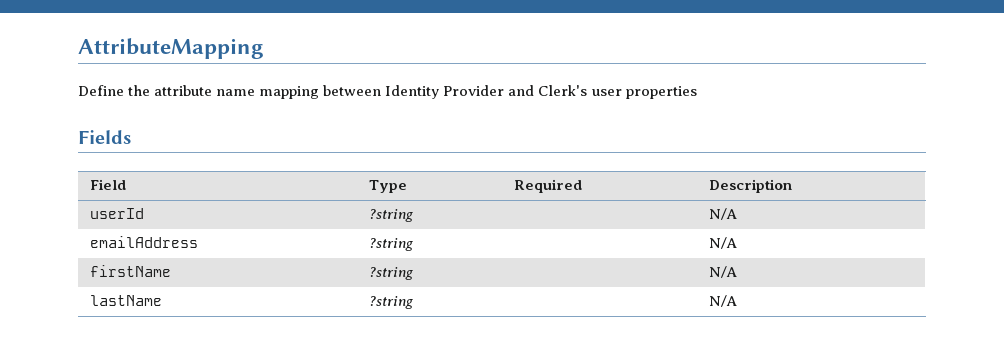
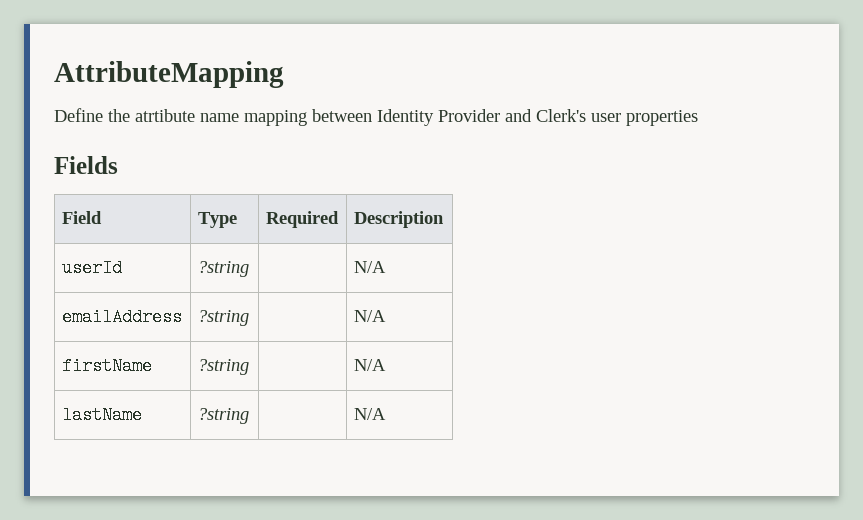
[154,85,213,96] attribute -> [135,109,195,122] atrtibute

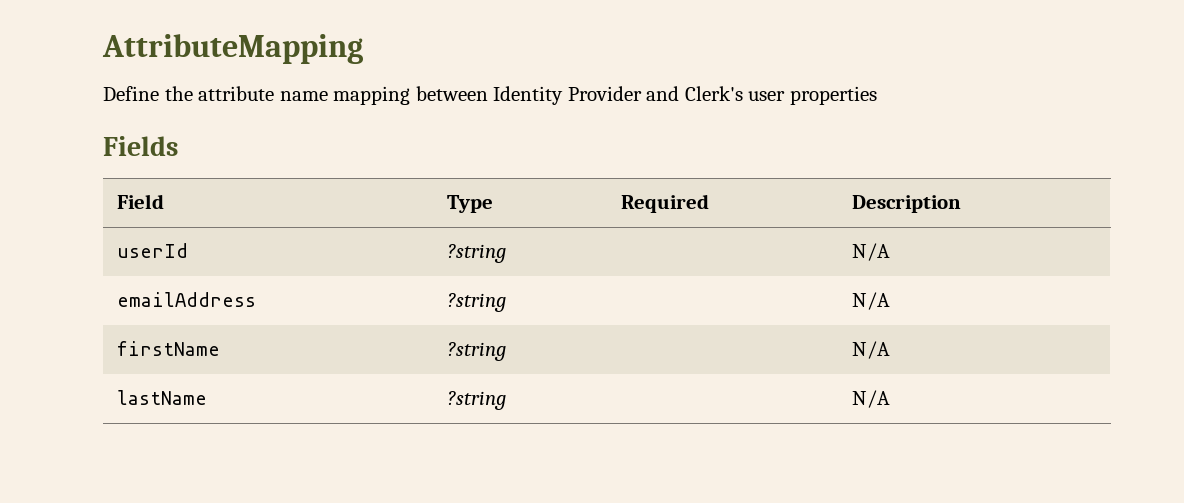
[135,109,195,122] atrtibute -> [198,86,275,101] attribute

